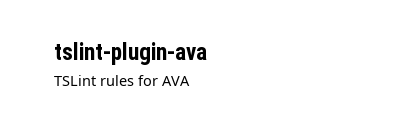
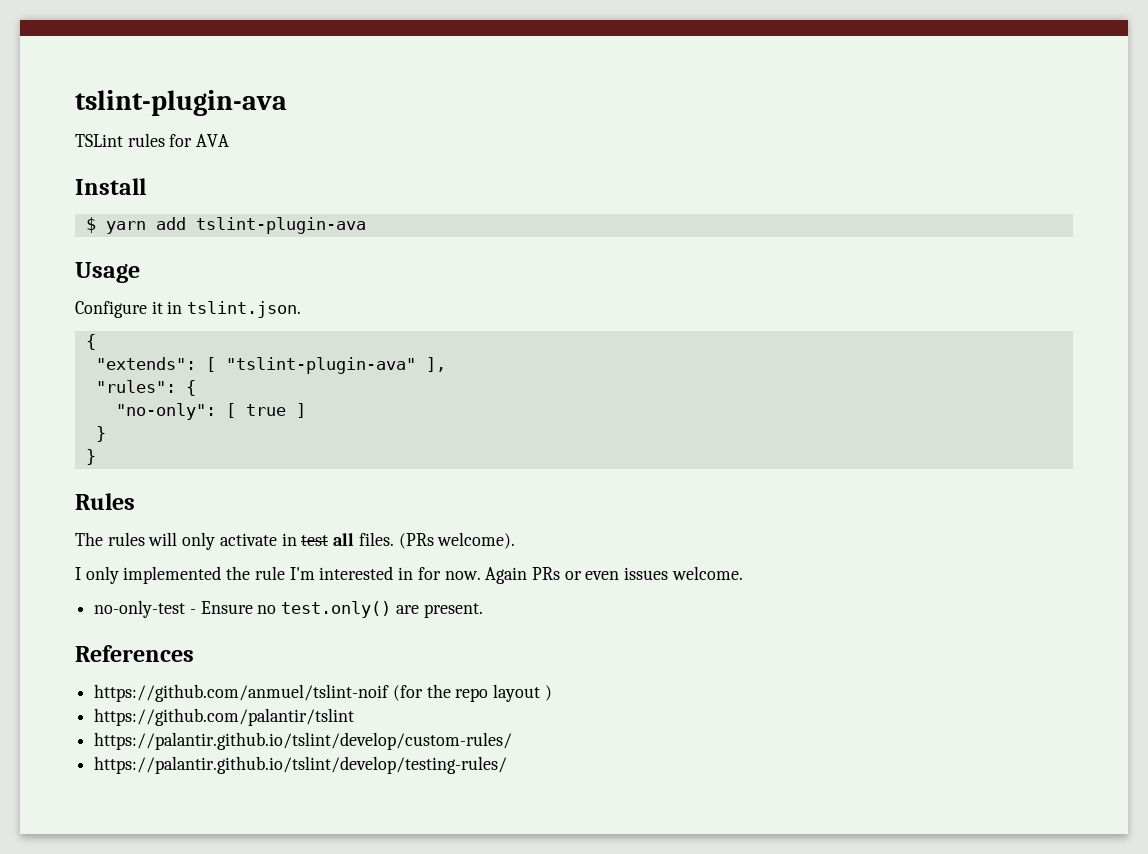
(190, 81) none -> [75,178,146,195] [85,217,366,234] [75,262,140,283] [75,301,302,318] [85,334,96,350] [95,357,446,374] [95,380,196,396] [115,403,306,420] [95,426,106,442] [85,449,96,465] [75,493,135,510] [75,532,516,550] [75,566,743,584] [94,600,483,618] [75,645,194,662] [94,684,552,702] [94,708,355,726] [94,732,513,750] [94,756,508,774] // Install // $ yarn add tslint-plugin-ava // Usage // Configure it in tslint.json. // { // "extends": [ "tslint-plugin-ava" ], // "rules": { // "no-only": [ true ] // } // } // Rules // The rules will only activate in test all files. (PRs welcome). // I only implemented the rule I'm interested in for now. Again PRs or even issues welcome. // no-only-test - Ensure no test.only() are present. // References // https://github.com/anmuel/tslint-noif (for the repo layout ) // https://github.com/palantir/tslint // https://palantir.github.io/tslint/develop/custom-rules/ // https://palantir.github.io/tslint/develop/testing-rules/

